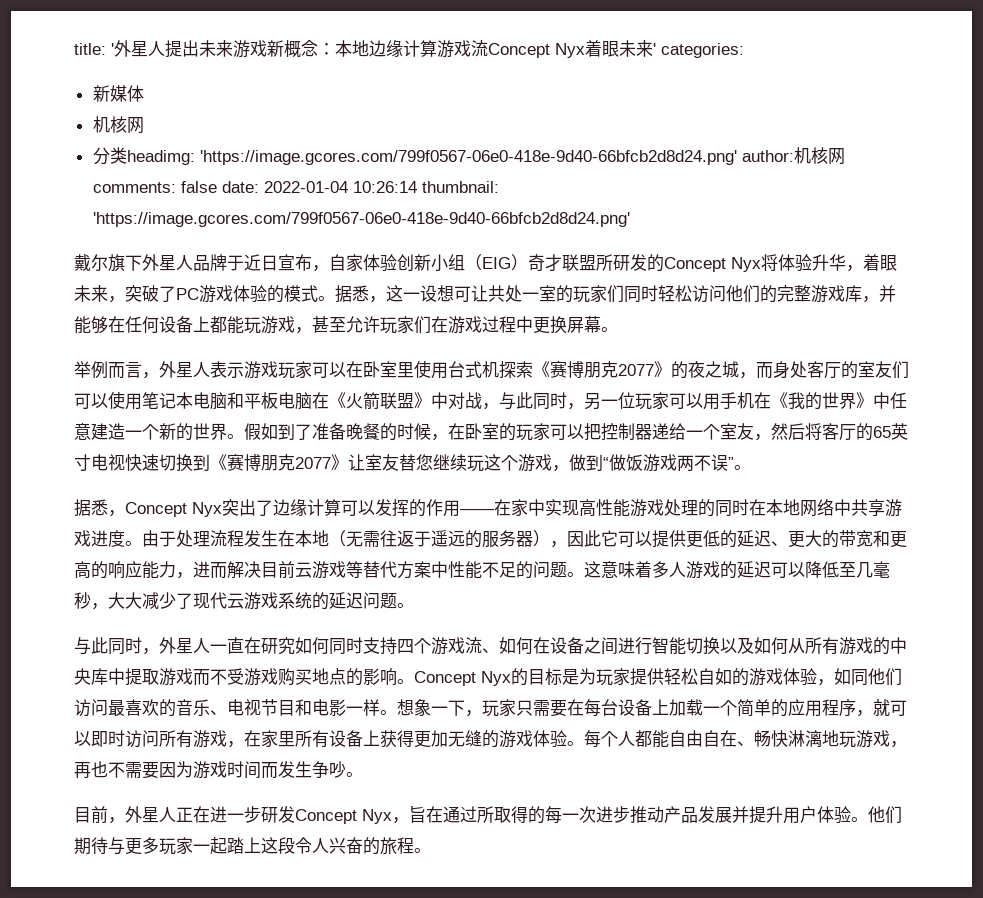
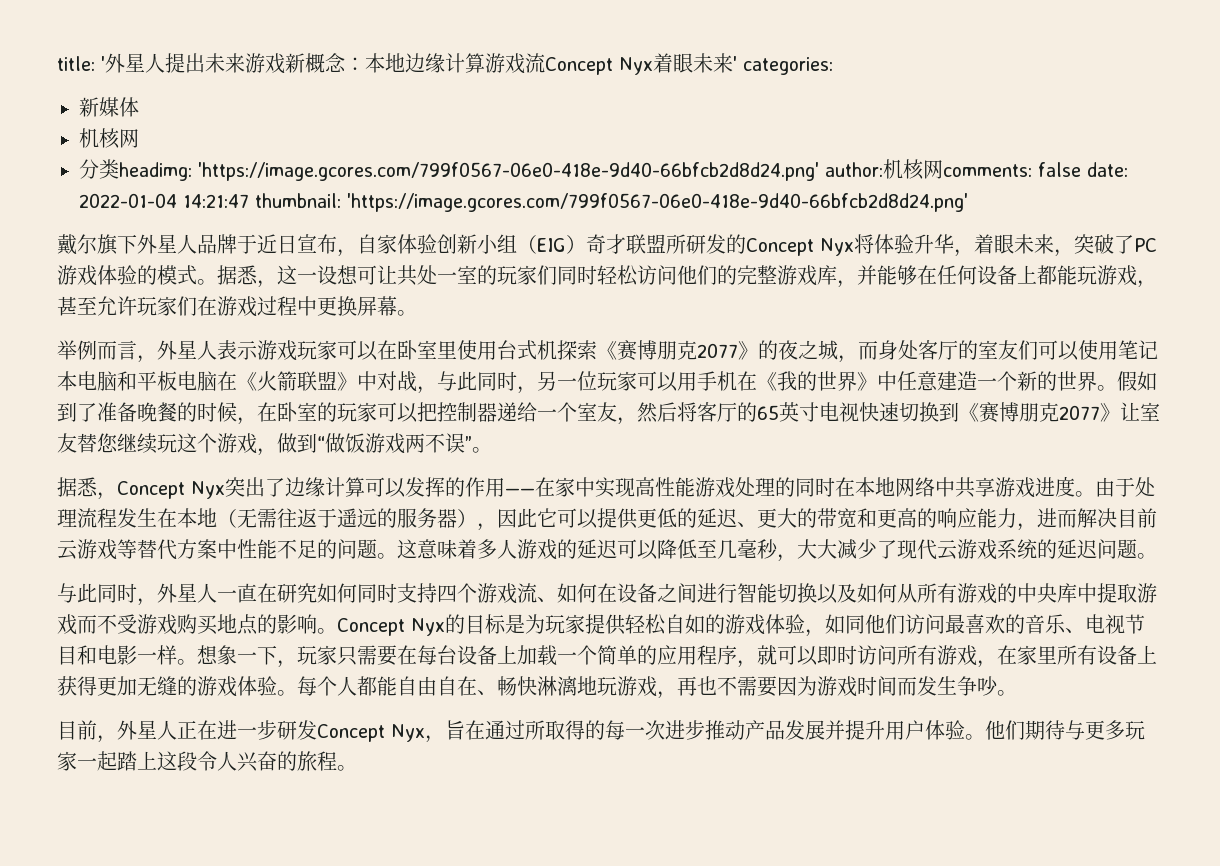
[352,181,417,193] 10:26:14 -> [183,194,249,208] 14:21:47

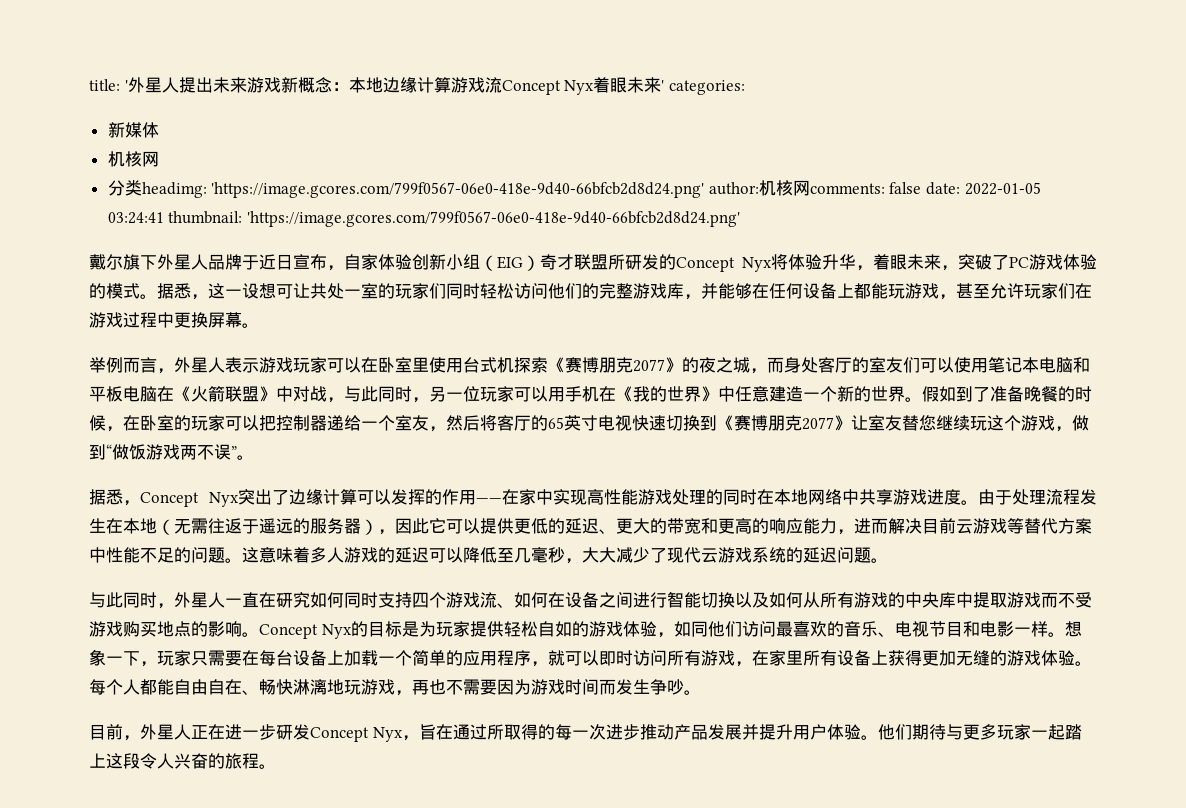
[79,193,249,208] 2022-01-04 14:21:47 -> [964,182,1041,195] [107,212,164,224] 2022-01-05 03:24:41

